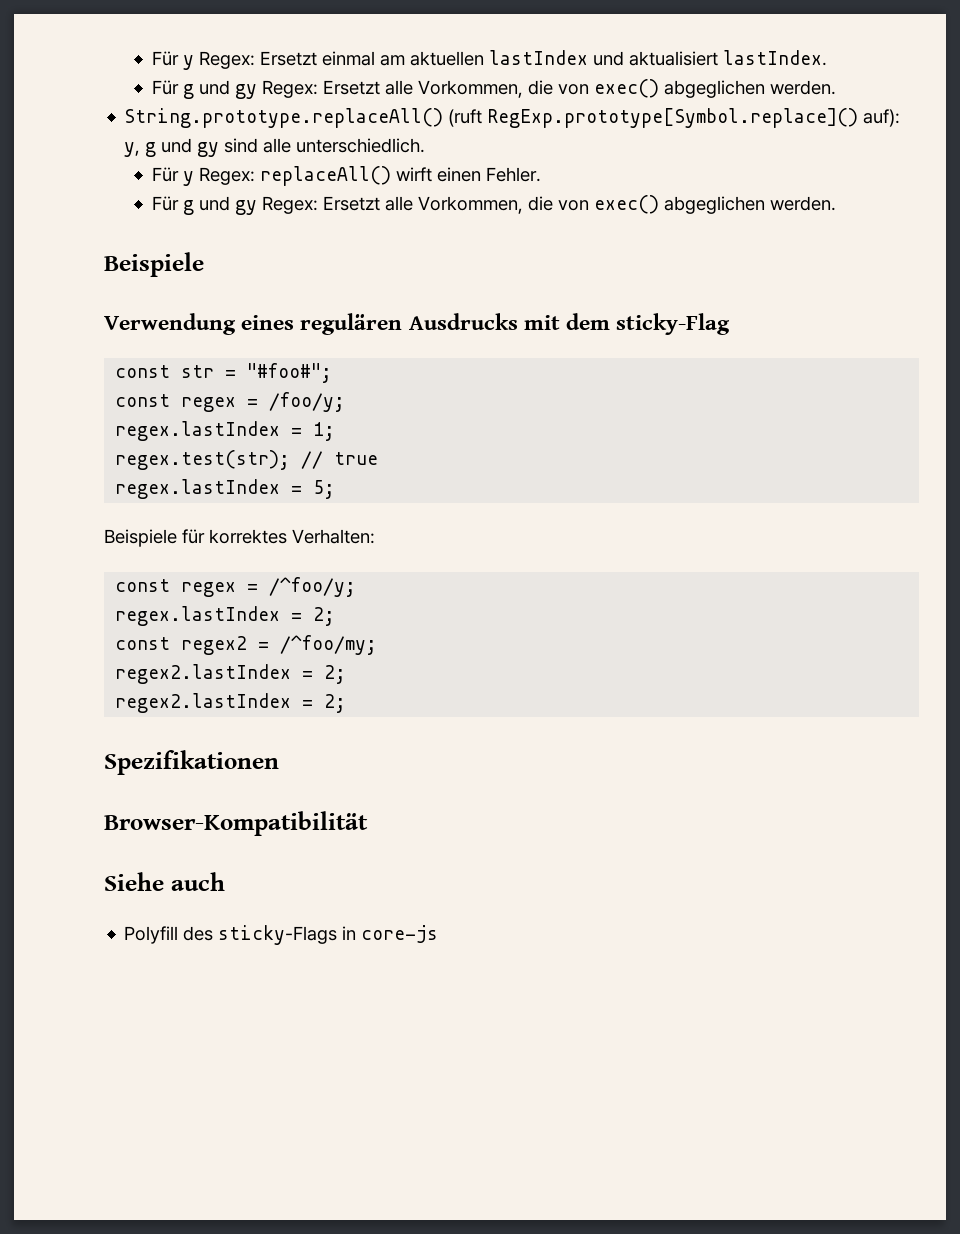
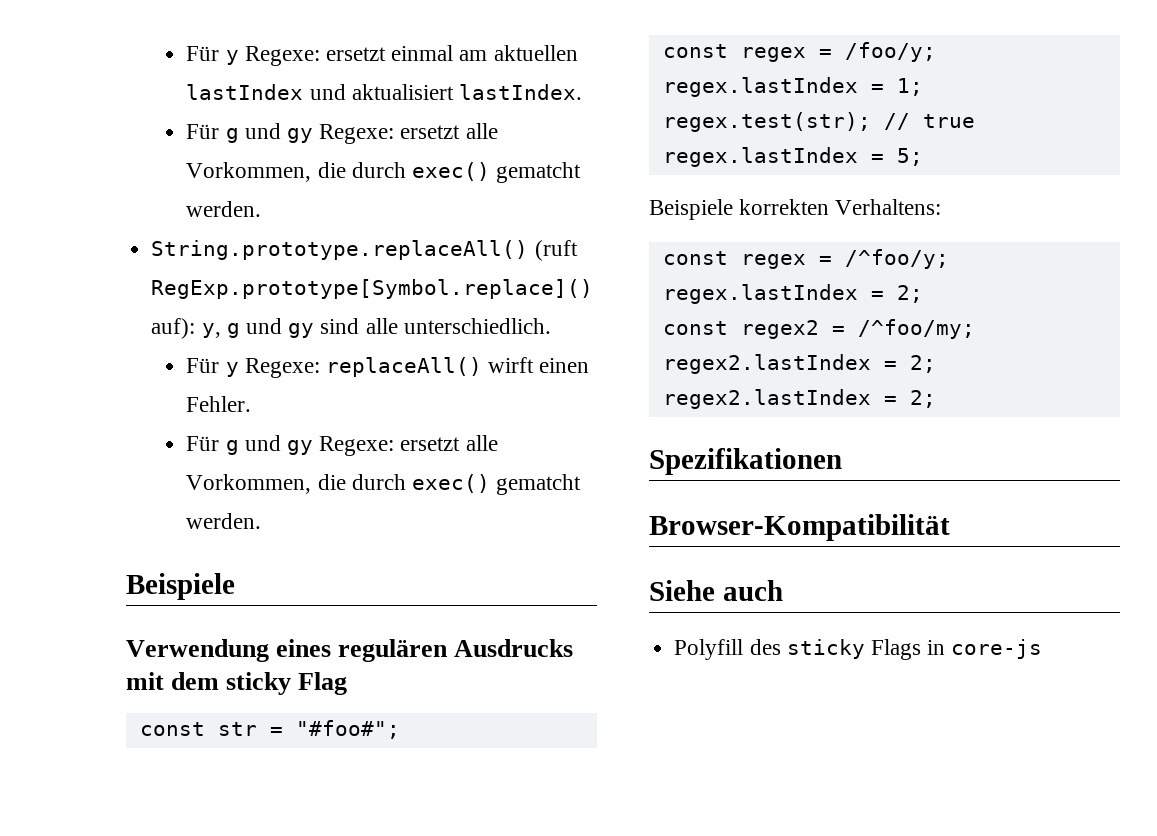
[151,51,317,70] Für y Regex: Ersetzt -> [186,46,386,66] Für y Regexe: ersetzt
[261,79,765,98] Regex: Ersetzt alle Vorkommen, die von exec() abgeglichen -> [319,123,498,144] [186,162,582,183] Regexe: ersetzt alle Vorkommen, die durch exec() gematcht
[198,167,255,185] Regex: -> [244,358,320,378] Regexe:
[261,195,765,214] Regex: Ersetzt alle Vorkommen, die von exec() abgeglichen -> [319,435,498,456] [186,474,582,495] Regexe: ersetzt alle Vorkommen, die durch exec() gematcht
[616,313,731,335] sticky-Flag -> [226,672,348,695] sticky Flag
[182,529,375,544] für korrektes Verhalten: -> [739,199,942,215] korrekten Verhaltens:
[218,925,338,945] sticky-Flags -> [786,639,921,660] sticky Flags

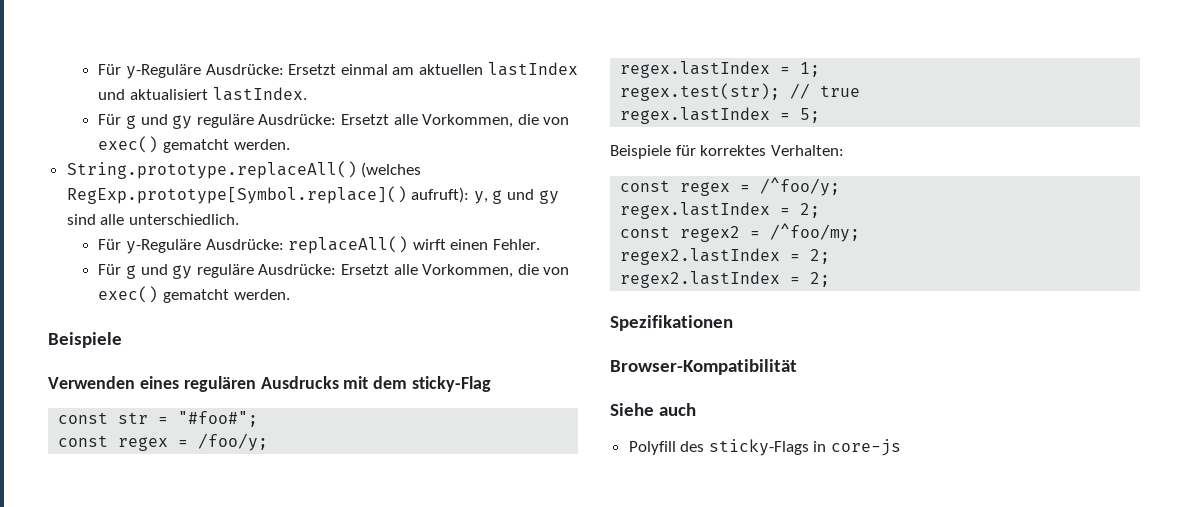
[186,46,386,66] Für y Regexe: ersetzt -> [98,64,337,79] Für y-Reguläre Ausdrücke: Ersetzt
[319,123,498,144] [186,162,406,182] Regexe: ersetzt alle Vorkommen, die durch -> [196,114,570,128] reguläre Ausdrücke: Ersetzt alle Vorkommen, die von
[534,240,578,261] [151,279,594,299] [151,318,196,339] (ruft RegExp.prototype[Symbol.replace]() auf): -> [361,162,422,178] [66,186,470,204] (welches RegExp.prototype[Symbol.replace]() aufruft):
[225,358,320,378] y Regexe: -> [126,239,284,254] y-Reguläre Ausdrücke:
[319,435,498,456] [186,474,406,494] Regexe: ersetzt alle Vorkommen, die durch -> [196,264,570,278] reguläre Ausdrücke: Ersetzt alle Vorkommen, die von
[126,639,269,662] Verwendung -> [48,376,135,389] Verwenden
[226,672,348,695] sticky Flag -> [412,376,492,392] sticky-Flag
[739,199,942,215] korrekten Verhaltens: -> [675,145,844,156] für korrektes Verhalten:
[786,639,921,660] sticky Flags -> [708,439,809,456] sticky-Flags

